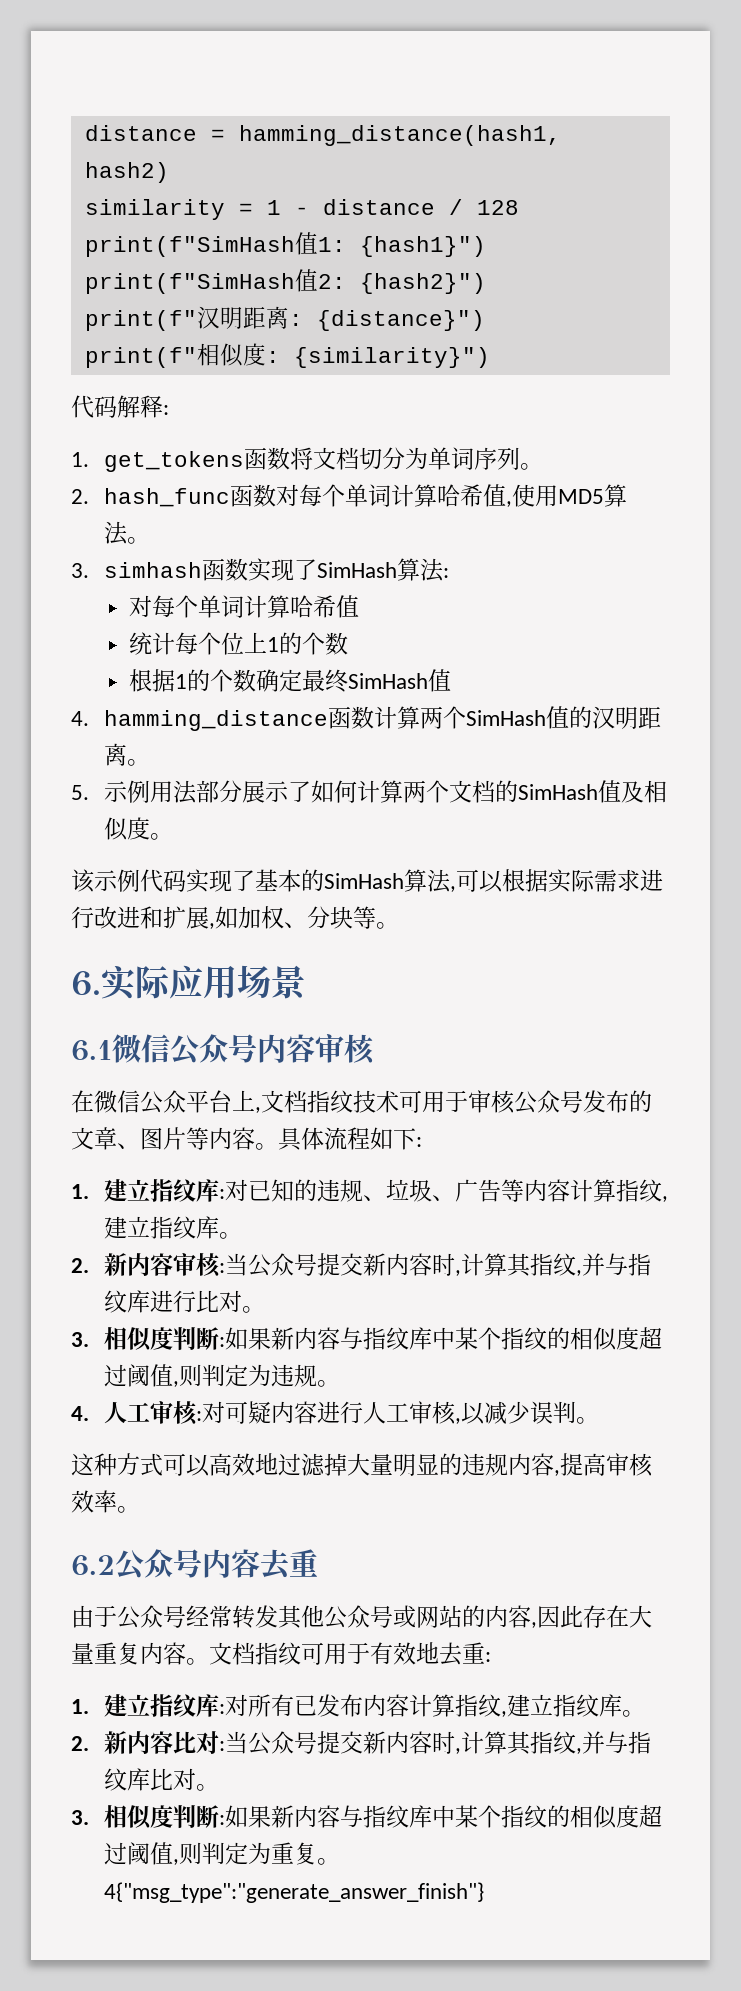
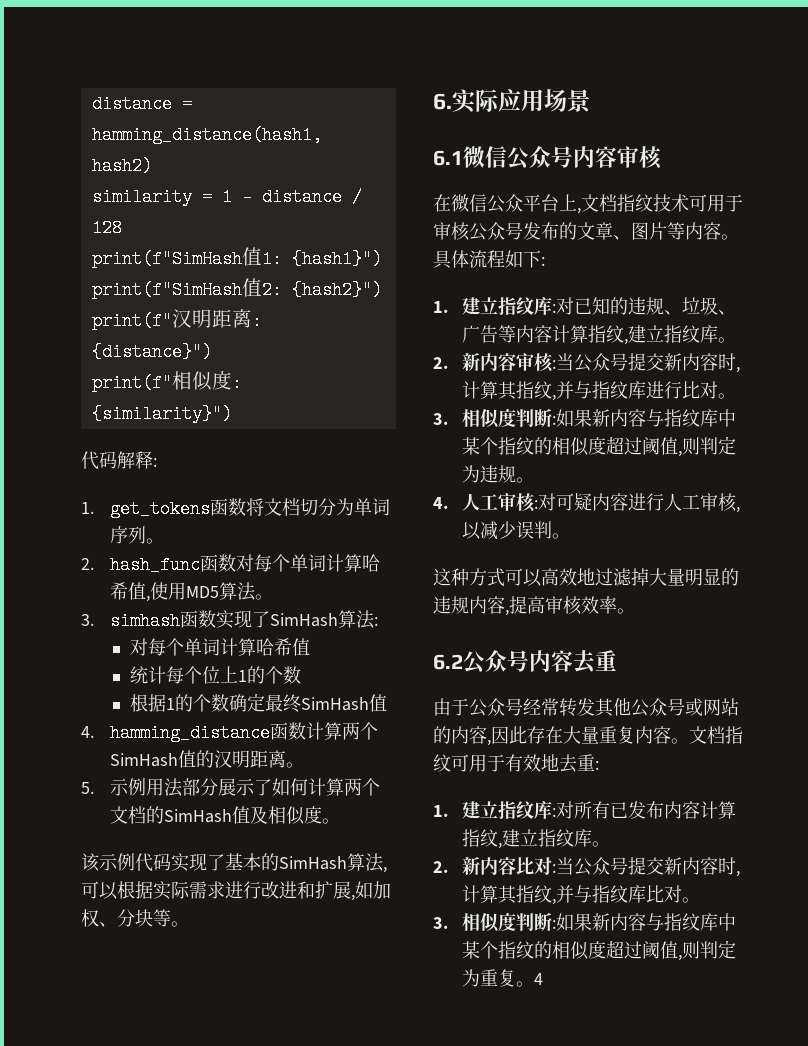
[104,1882,485,1903] 4{"msg_type":"generate_answer_finish"} -> [533,973,543,985] 4

